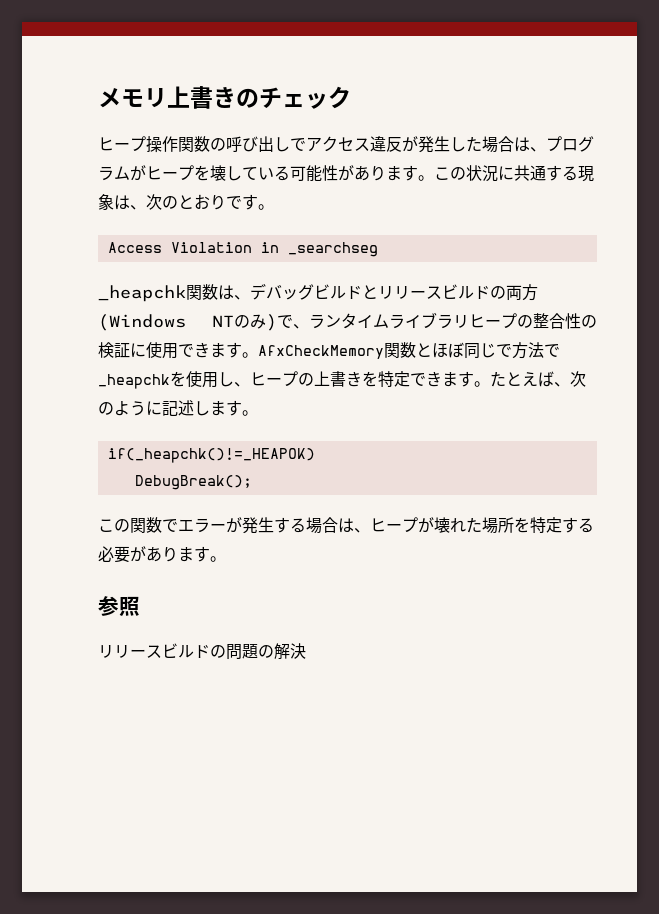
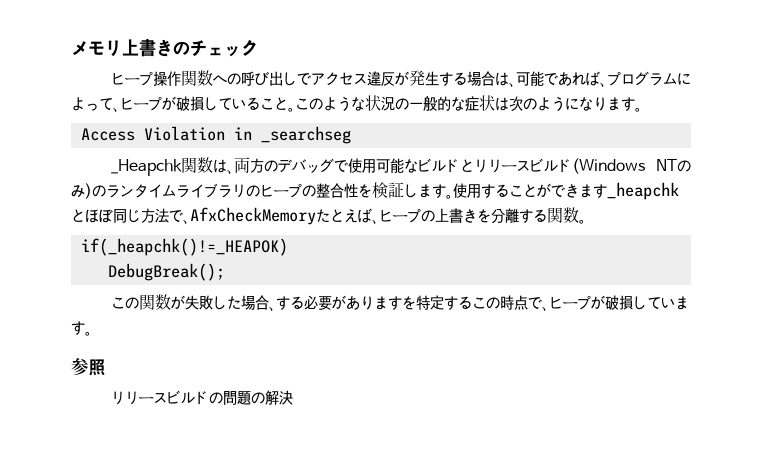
(210, 144) none -> [212,75,228,84] へ
[450,136,594,153] [98,165,594,182] [98,194,242,210] した場合は、プログラムがヒープを壊している可能性があります。この状況に共通する現象は、次のとおりで -> [438,71,691,87] [71,95,621,112] する場合は、可能であれば、プログラムによって、ヒープが破損していること。このような状況の一般的な症状は次のようになりま
[98,285,186,302] _heapchk -> [110,159,182,176] _Heapchk
(250, 297) none -> [233,157,278,174] 両方の
(314, 292) none -> [333,158,418,173] で使用可能な
[490,284,538,301] の両方 -> (572, 166) none
[277,315,309,329] で、 -> [92,185,106,197] の
(469, 321) none -> [246,185,260,197] の
[581,315,597,328] [98,342,560,359] [98,371,234,389] の検証に使用できます。AfxCheckMemory関数とほぼ同じで方法で_heapchkを使用し -> [358,182,679,200] [71,207,372,225] を検証します。使用することができます_heapchkとほぼ同じ方法で、AfxCheckMemoryたとえば
[378,371,586,387] [98,400,242,416] 特定できます。たとえば、次のように記述します -> [491,207,579,224] 分離する関数
[162,517,562,534] でエラーが発生する場合は、ヒープが壊れた場所を特定 -> [170,295,276,311] が失敗した場合、
(210, 554) none -> [401,295,689,311] [71,321,85,335] を特定するこの時点で、ヒープが破損しています

